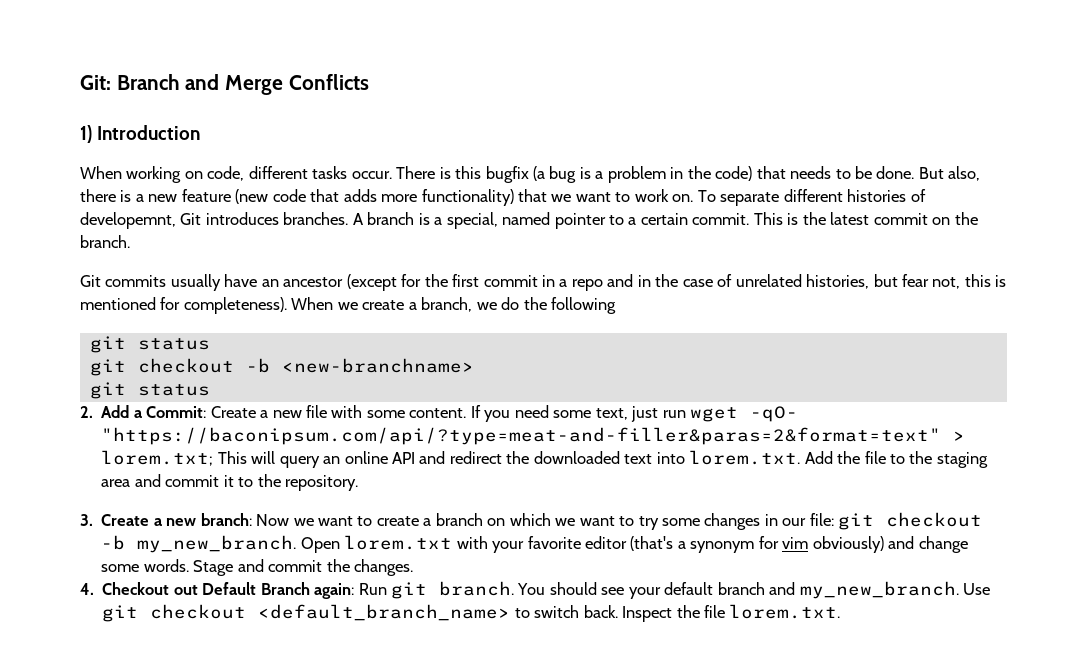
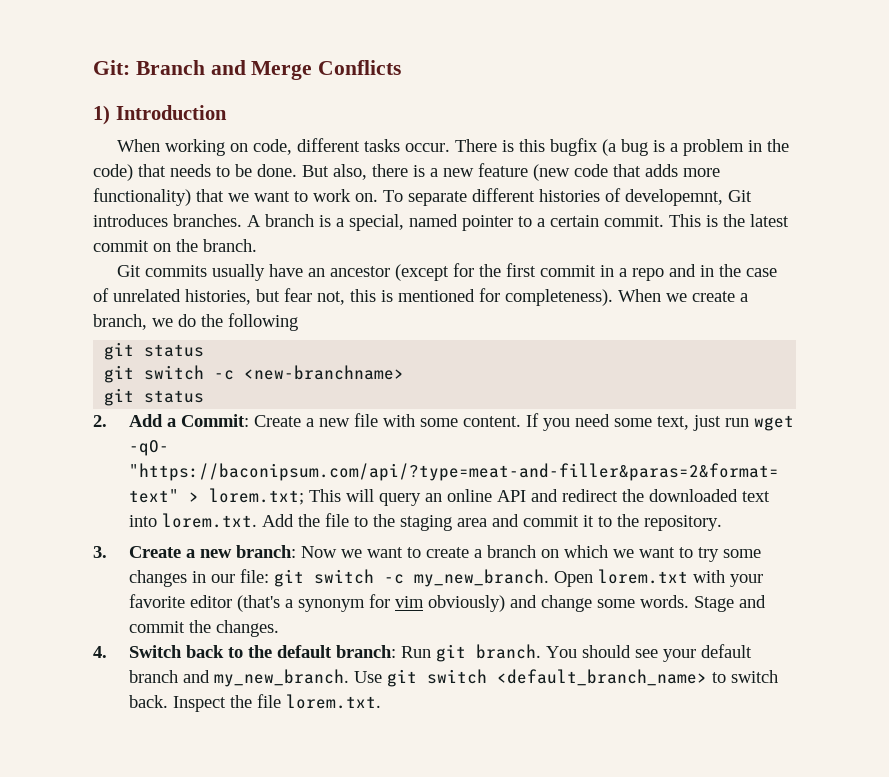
[137,358,270,373] checkout -b -> [144,365,235,380] switch -c
[886,512,983,527] [101,535,126,550] checkout -b -> [313,569,404,584] switch -c
[102,582,355,599] Checkout out Default Branch again: -> [128,645,396,658] Switch back to the default branch:
[150,604,247,619] checkout -> [426,669,487,684] switch

